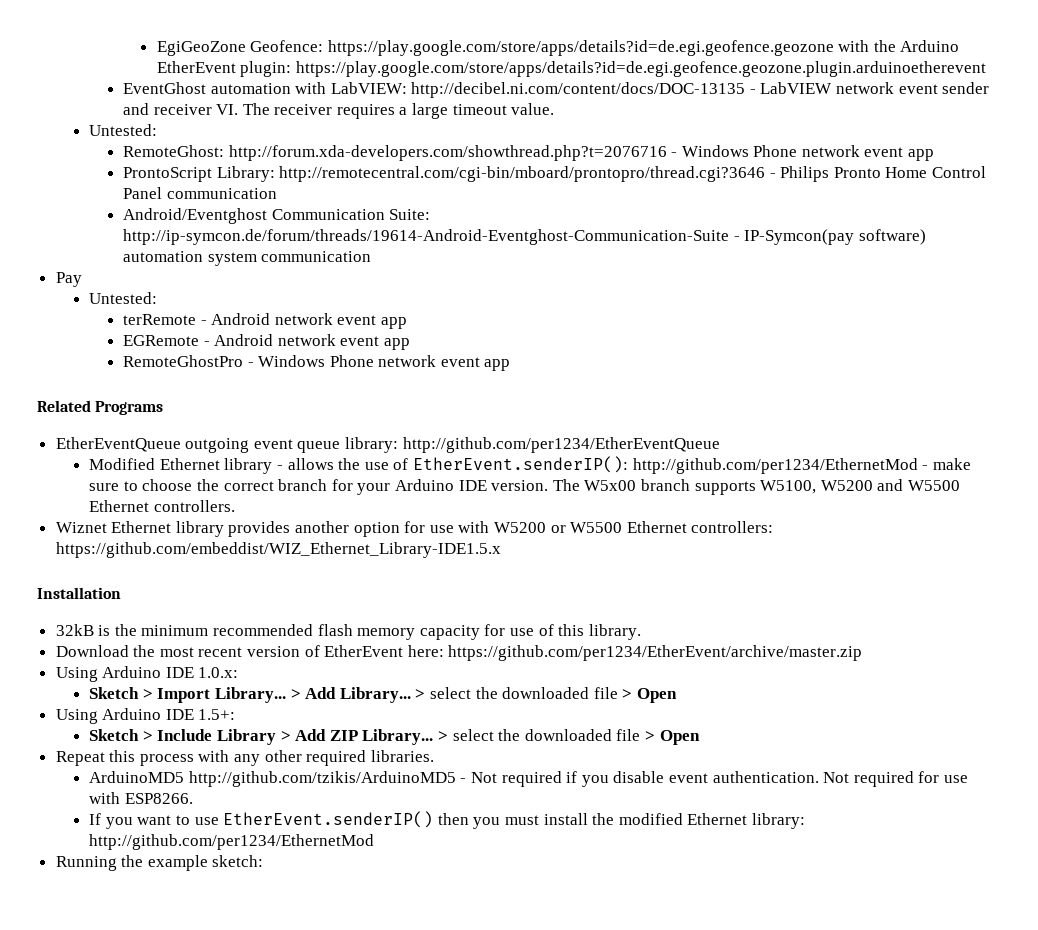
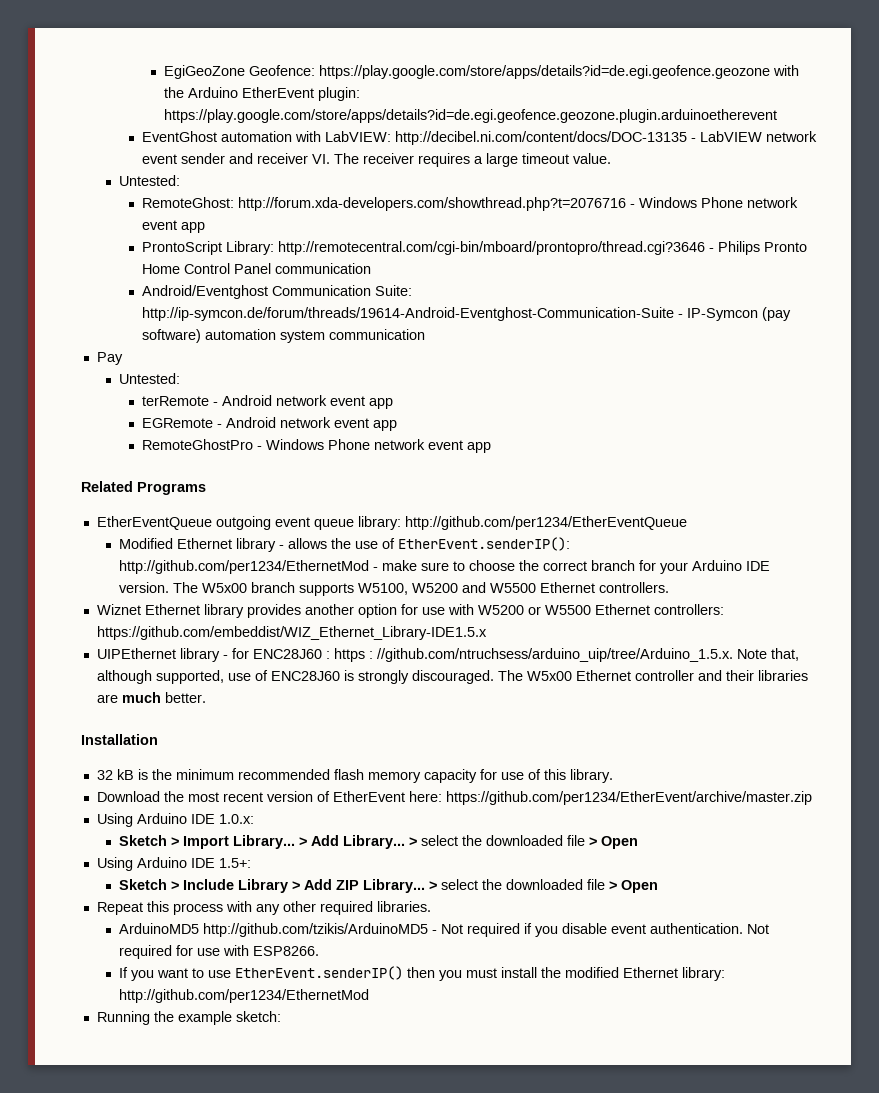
[744,229,855,245] IP-Symcon(pay -> [686,307,791,321] IP-Symcon (pay
(501, 550) none -> [96,648,799,662] [96,670,808,684] [96,692,206,703] // UIPEthernet library - for ENC28J60 : https : //github.com/ntruchsess/arduino_uip/tree/Arduino_1.5.x. Note that, although supported, use of ENC28J60 is strongly discouraged. The W5x00 Ethernet controller and their libraries are much better.
[55,624,94,636] 32kB -> [96,769,134,780] 32 kB

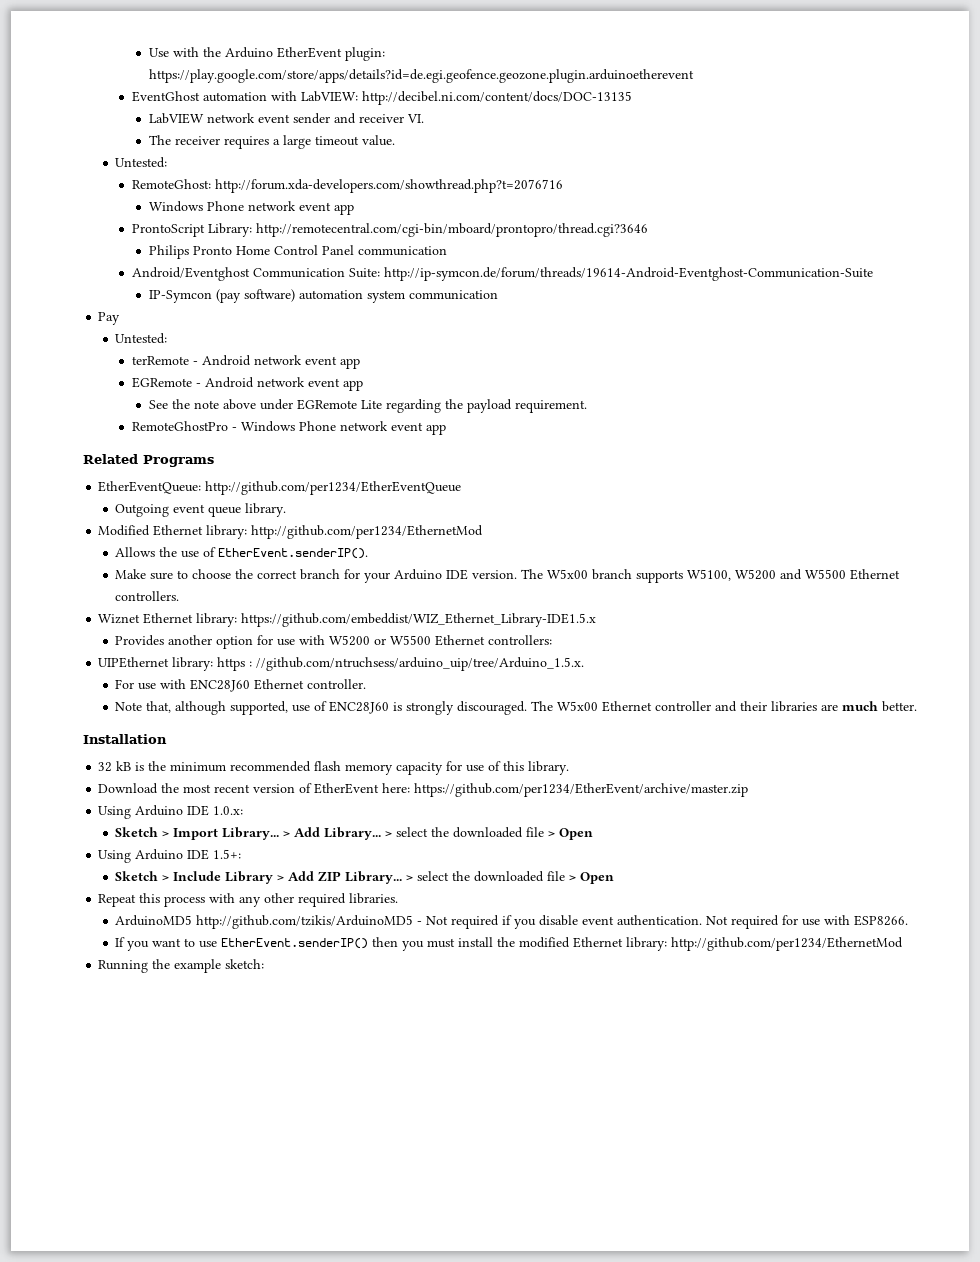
[164,65,771,79] EgiGeoZone Geofence: https://play.google.com/store/apps/details?id=de.egi.geofence.geozone -> [148,48,169,57] Use
[690,138,696,142] - -> (632, 98) //
(330, 159) none -> (424, 118) //
[629,204,635,208] - -> (563, 186) //
[708,248,714,252] - -> (648, 230) //
[677,314,683,318] - -> (873, 274) //
(397, 425) none -> [148,399,587,413] // See the note above under EGRemote Lite regarding the payload requirement.
[96,516,687,530] [119,537,571,552] [119,560,418,574] EtherEventQueue outgoing event queue library: http://github.com/per1234/EtherEventQueue // Modified Ethernet library - allows the use of EtherEvent.senderIP(): http://github.com/per1234/EthernetMod - make -> [98,481,462,495] [115,503,287,517] [98,525,484,539] [115,547,369,559] [115,569,147,579] EtherEventQueue: http://github.com/per1234/EtherEventQueue // Outgoing event queue library. // Modified Ethernet library: http://github.com/per1234/EthernetMod // Allows the use of EtherEvent.senderIP(). // Make
[203,604,301,618] library provides -> [196,613,597,627] [115,635,165,646] library: https://github.com/embeddist/WIZ_Ethernet_Library-IDE1.5.x // Provides
[96,626,487,640] https://github.com/embeddist/WIZ_Ethernet_Library-IDE1.5.x -> (553, 640) none
[179,648,733,662] library - for ENC28J60 : https : //github.com/ntruchsess/arduino_uip/tree/Arduino_1.5.x. -> [172,657,585,671] [115,679,367,692] library: https : //github.com/ntruchsess/arduino_uip/tree/Arduino_1.5.x. // For use with ENC28J60 Ethernet controller. //

